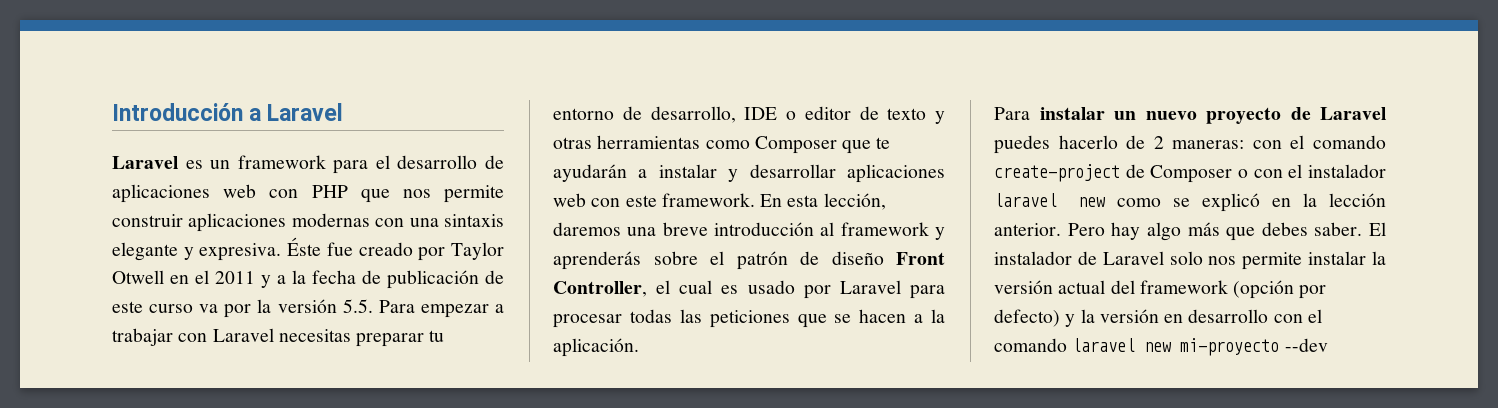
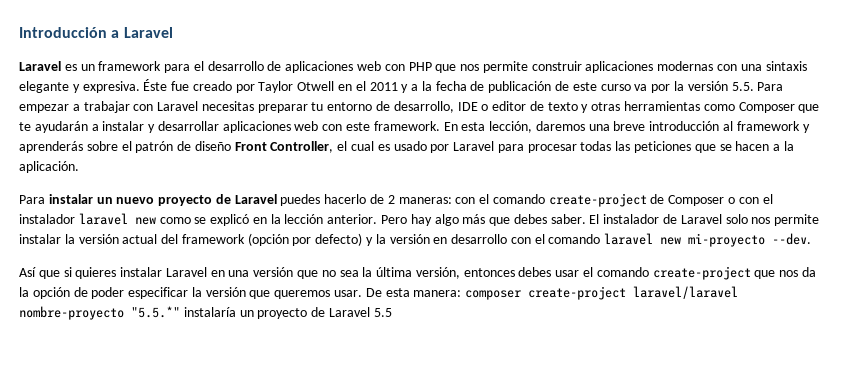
[1284,338,1328,352] --dev -> [772,233,812,245] [19,266,816,280] [19,286,739,300] [19,306,392,320] --dev. // Así que si quieres instalar Laravel en una versión que no sea la última versión, entonces debes usar el comando create-project que nos da la opción de poder especificar la versión que queremos usar. De esta manera: composer create-project laravel/laravel nombre-proyecto "5.5.*" instalaría un proyecto de Laravel 5.5

